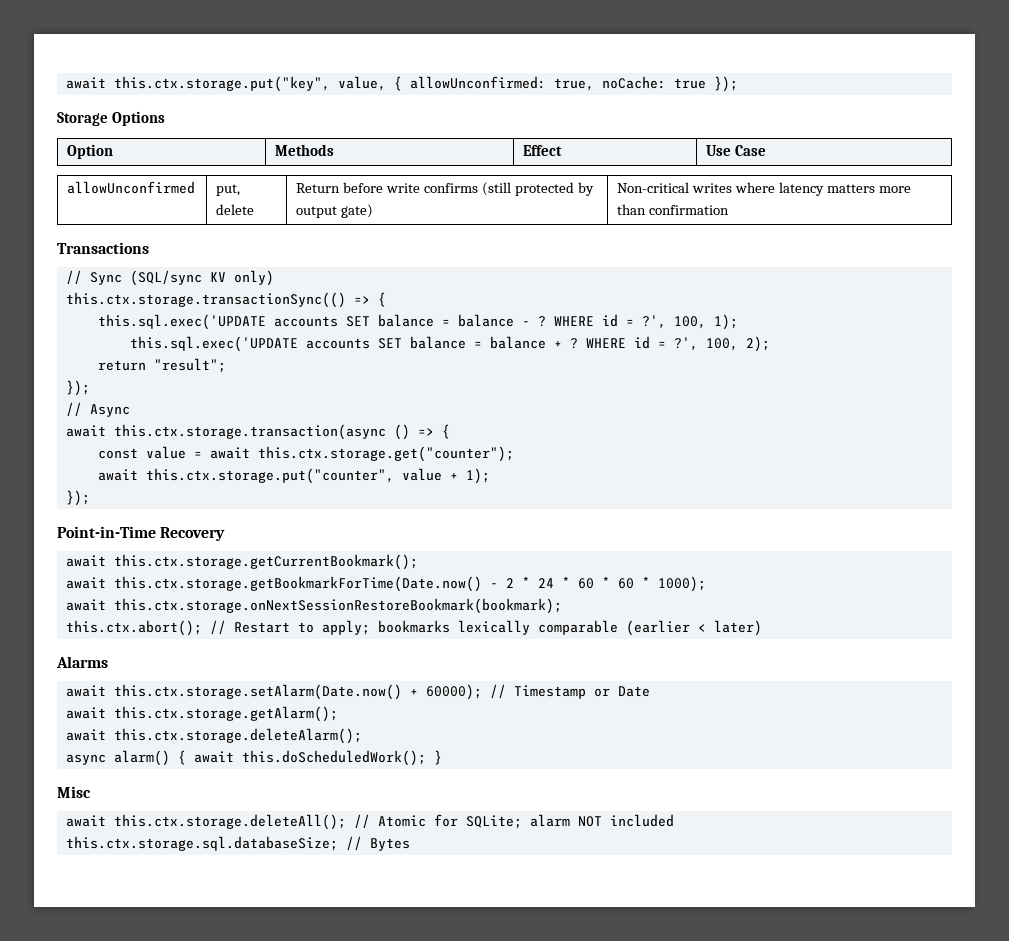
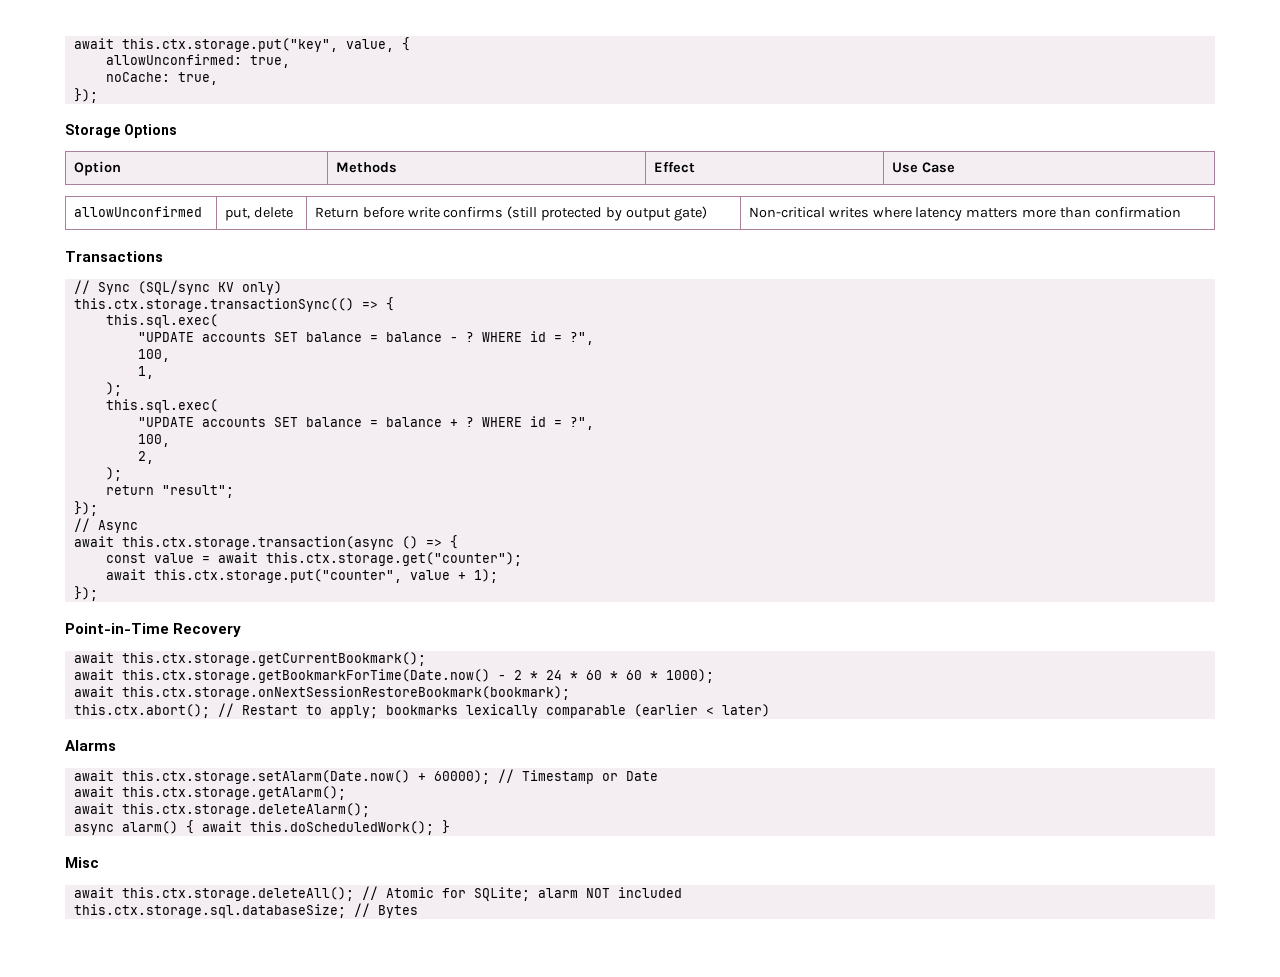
(402, 83) none -> (410, 44) //
[601,76,706,89] noCache: true -> [105,72,218,85] // noCache: true, //
[97,314,266,330] this.sql.exec('UPDATE -> [105,314,218,328] [137,332,194,342] this.sql.exec( // "UPDATE
[641,314,738,330] [129,336,298,352] ?', 100, 1); // this.sql.exec('UPDATE -> [569,332,594,345] [137,349,170,362] [137,366,154,379] [105,382,122,396] [105,399,218,413] [137,417,194,427] ?", // 100, // 1, // ); // this.sql.exec( // "UPDATE
[673,336,770,352] ?', 100, 2); -> [569,417,594,430] [137,434,170,447] [137,451,154,464] [105,467,122,481] ?", // 100, // 2, // );

